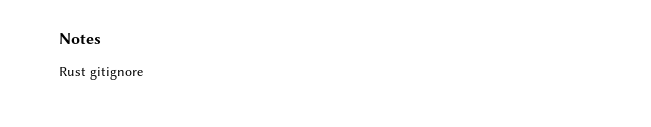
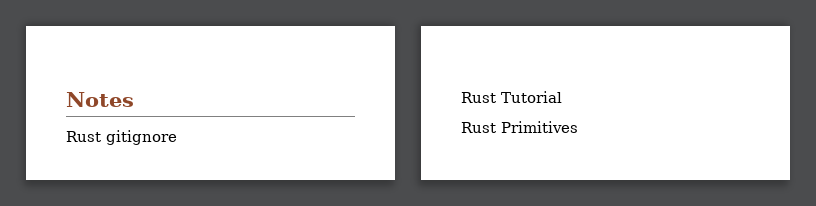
(143, 73) none -> [461,91,562,103] [461,121,578,133] // Rust Tutorial // Rust Primitives

